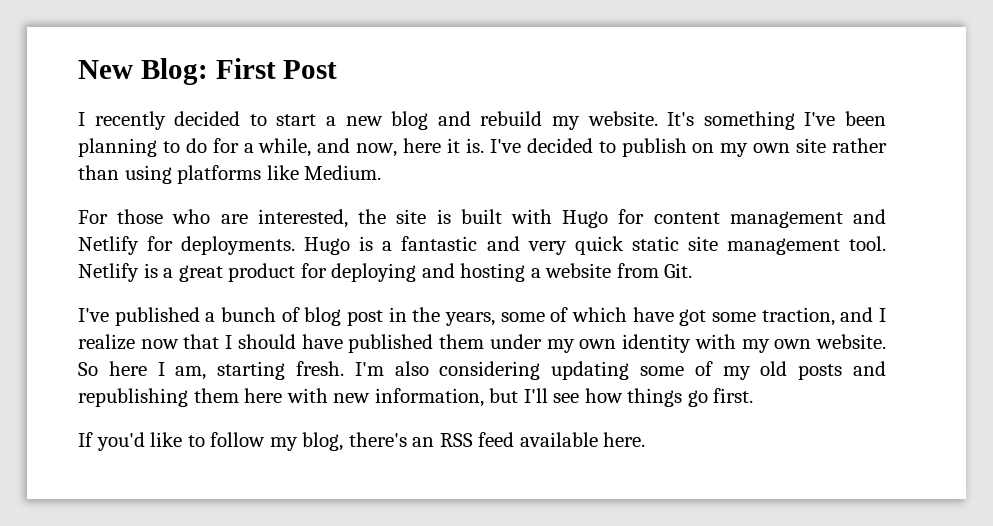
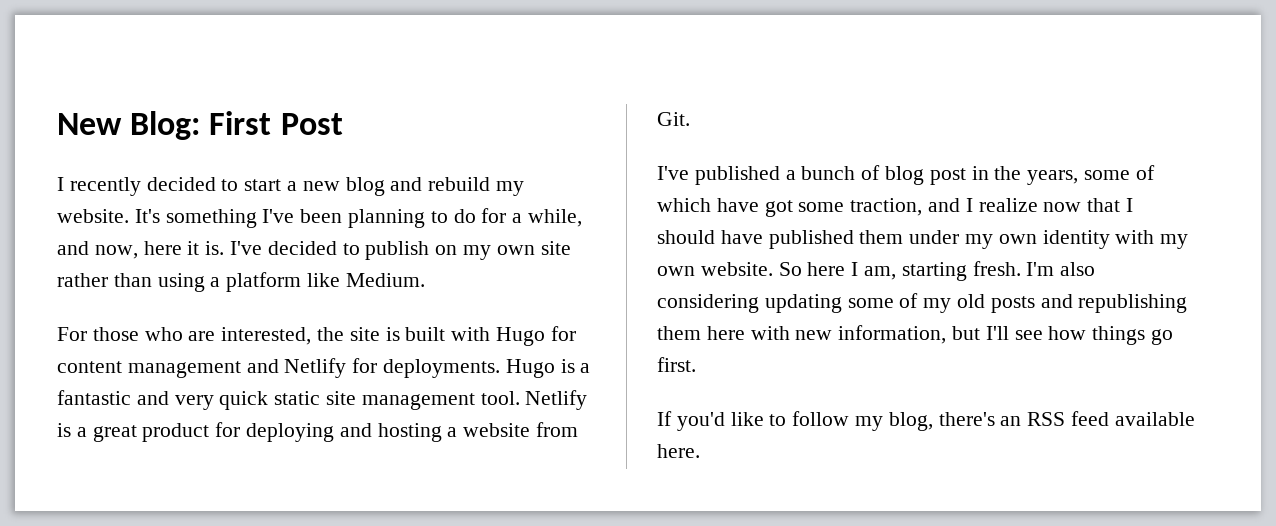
[177,165,262,184] platforms -> [210,272,302,292] a platform

